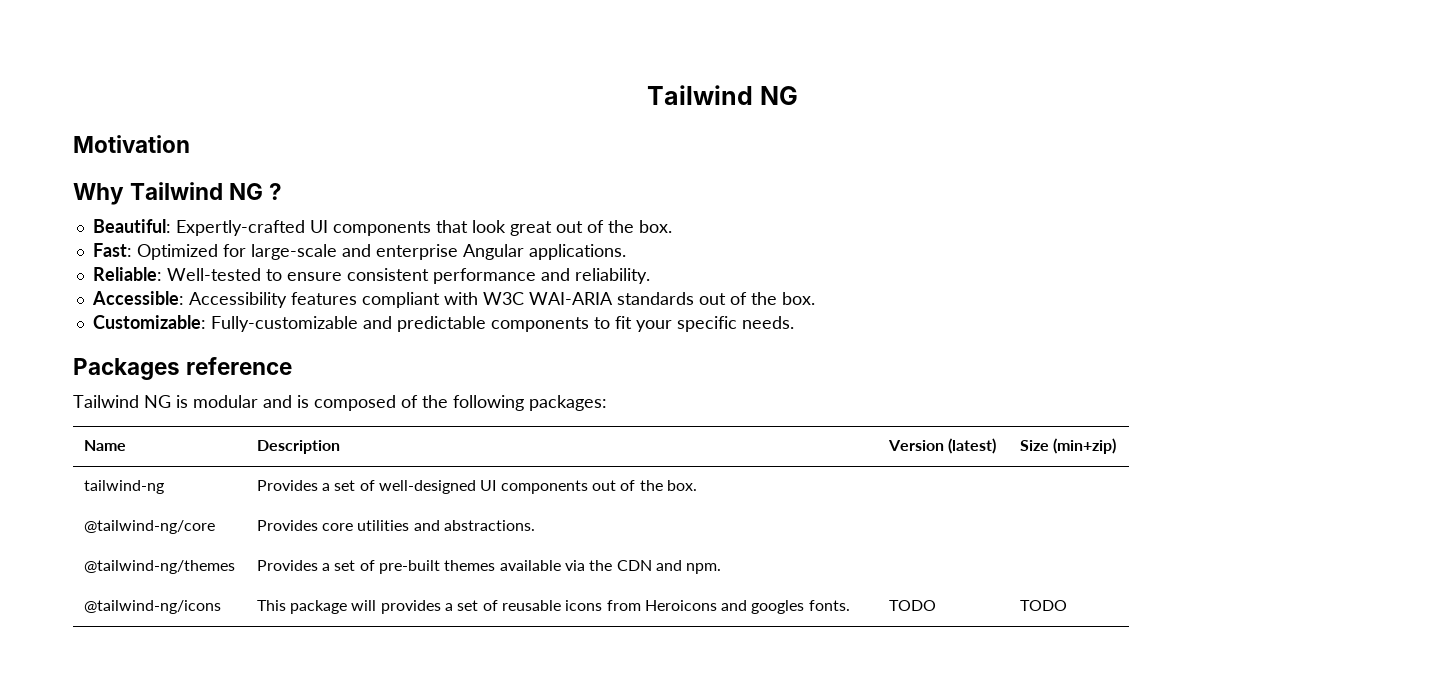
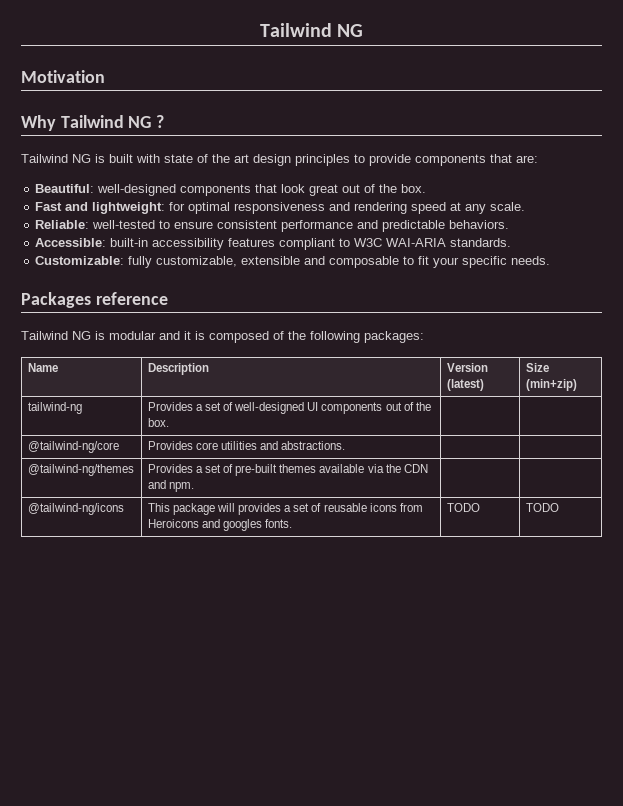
(283, 191) none -> [21,154,538,166] // Tailwind NG is built with state of the art design principles to provide components that are:
[175,220,328,236] Expertly-crafted UI -> [97,184,177,196] well-designed
[92,243,626,260] Fast: Optimized for large-scale and enterprise Angular applications. -> [35,202,526,214] Fast and lightweight: for optimal responsiveness and rendering speed at any scale.
[166,268,261,281] Well-tested -> [92,220,156,229] well-tested
[574,268,650,284] reliability. -> [382,220,510,232] predictable behaviors.
[188,292,287,308] Accessibility -> [110,238,225,250] built-in accessibility
[443,292,478,305] with -> [339,238,351,247] to
[616,292,815,305] [92,315,589,332] standards out of the box. // Customizable: Fully-customizable and predictable components -> [450,238,512,247] [35,256,400,268] standards. // Customizable: fully customizable, extensible and composable
(292, 401) none -> [184,331,191,340] it

